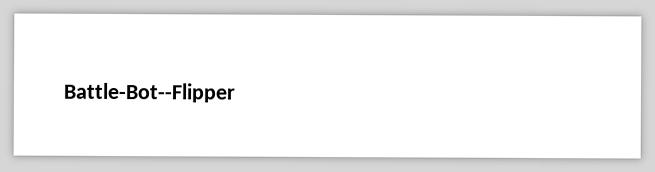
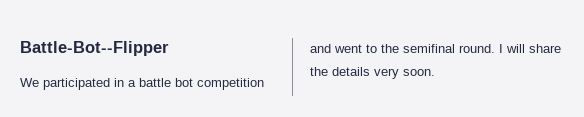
(236, 92) none -> [20,78,264,90] [310,44,561,53] [310,67,435,79] // We participated in a battle bot competition and went to the semifinal round. I will share the details very soon.

